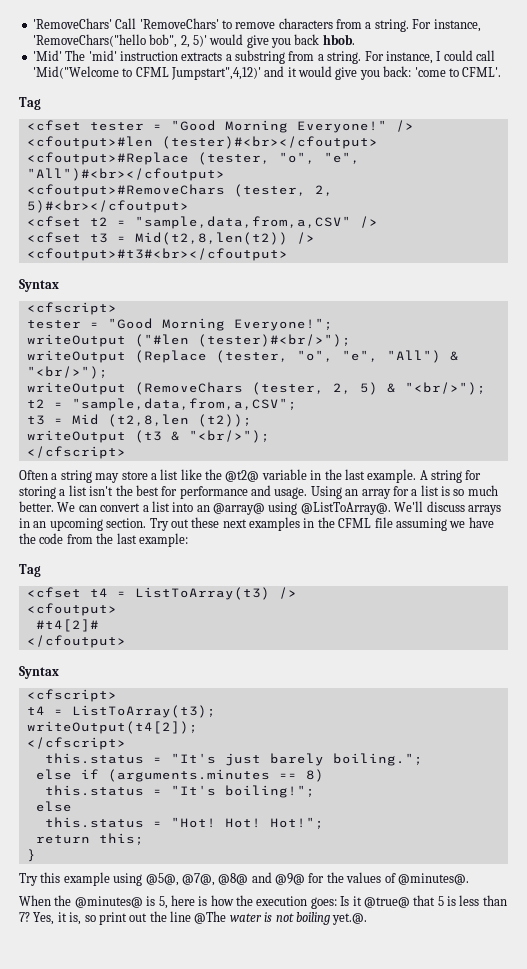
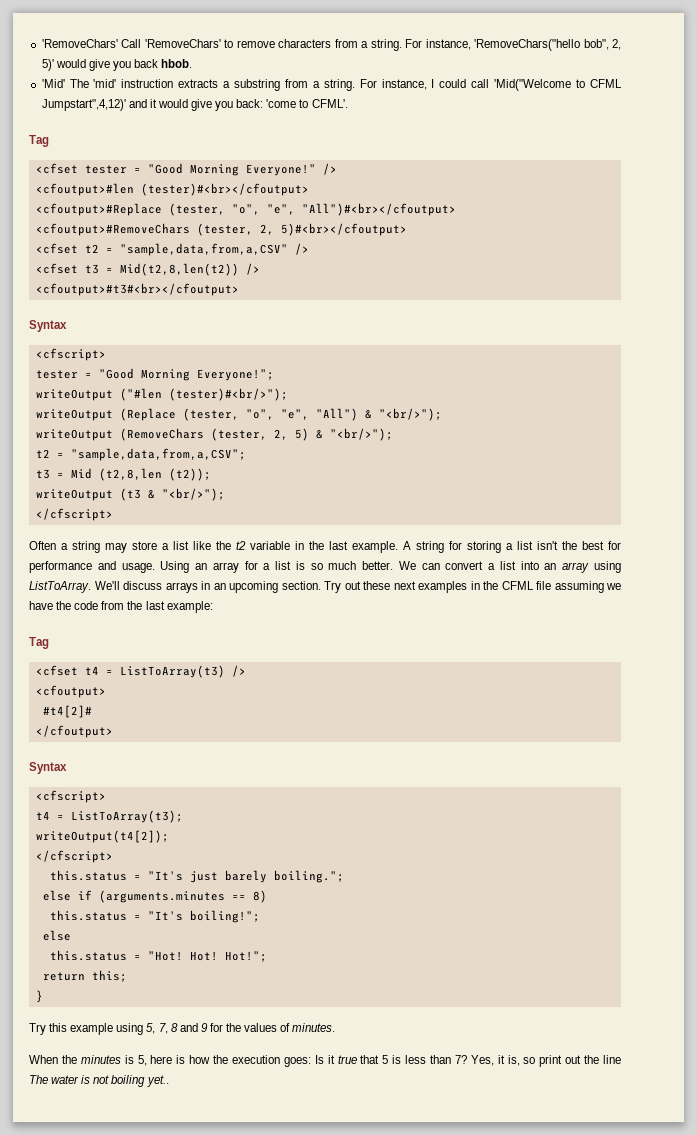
[225,470,260,482] @t2@ -> [236,541,246,550] t2
[213,502,391,515] @array@ using @ListToArray@. -> [562,561,622,573] [29,581,91,593] array using ListToArray.
[145,872,305,886] @5@, @7@, @8@ and @9@ -> [146,1023,208,1034] 5, 7, 8 and 9
[397,873,469,885] @minutes@. -> [292,1023,336,1032] minutes.
[74,896,143,908] @minutes@ -> [80,1055,121,1064] minutes
[363,897,410,908] @true@ -> [337,1055,357,1064] true
[194,911,227,924] @The -> [29,1075,48,1084] The
[332,913,368,925] yet.@. -> [146,1075,169,1087] yet..

